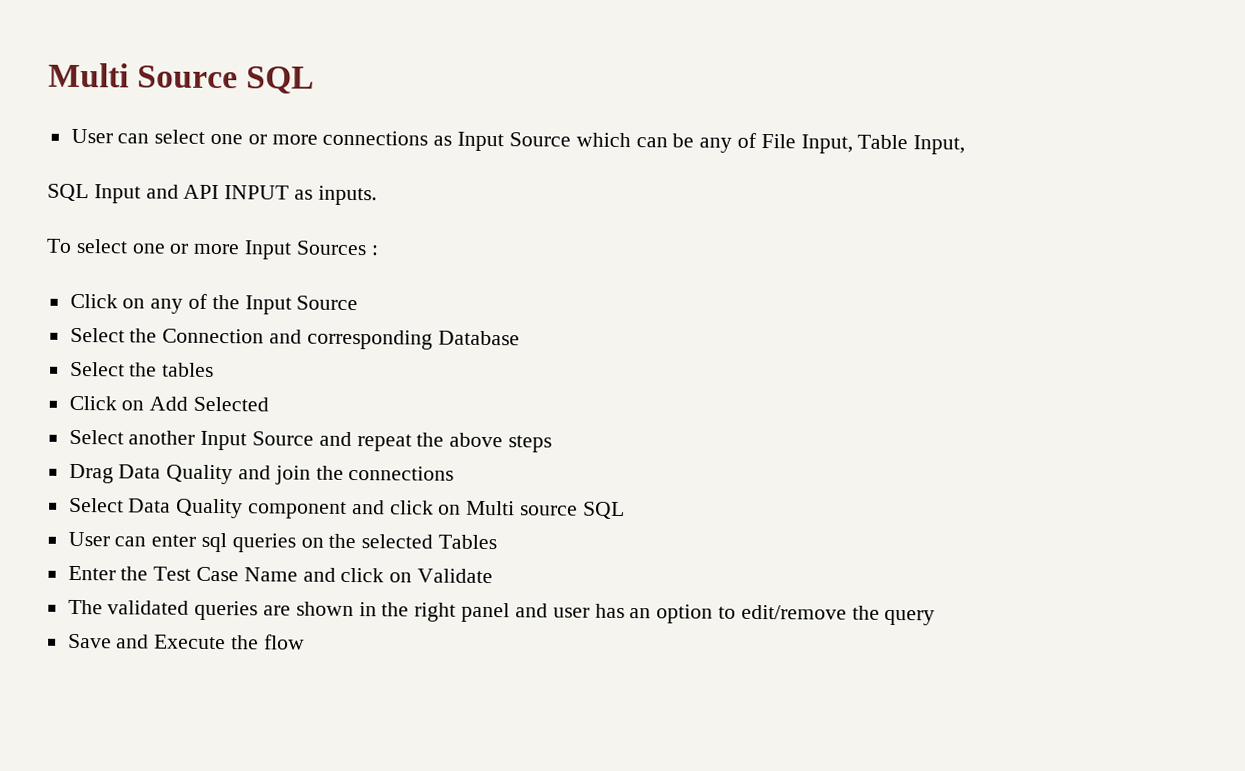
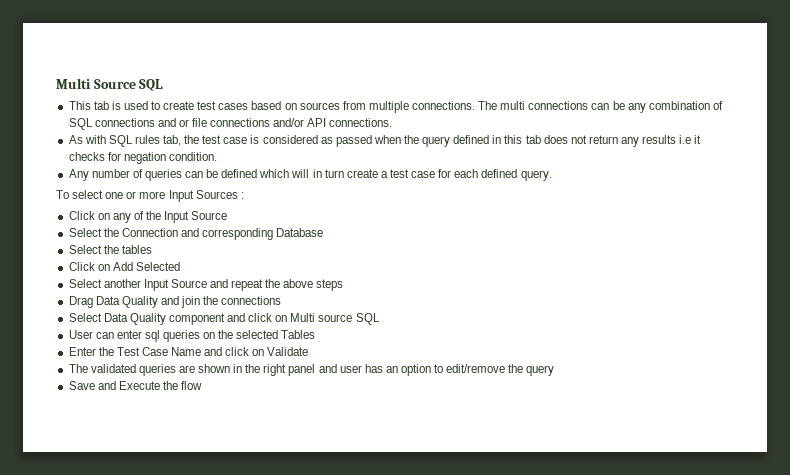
[70,128,966,155] [47,183,377,206] User can select one or more connections as Input Source which can be any of File Input, Table Input, // SQL Input and API INPUT as inputs. -> [68,101,723,113] [68,118,393,130] [68,135,702,147] [68,152,217,164] [68,169,552,181] This tab is used to create test cases based on sources from multiple connections. The multi connections can be any combination of SQL connections and or file connections and/or API connections. // As with SQL rules tab, the test case is considered as passed when the query defined in this tab does not return any results i.e it checks for negation condition. // Any number of queries can be defined which will in turn create a test case for each defined query.

